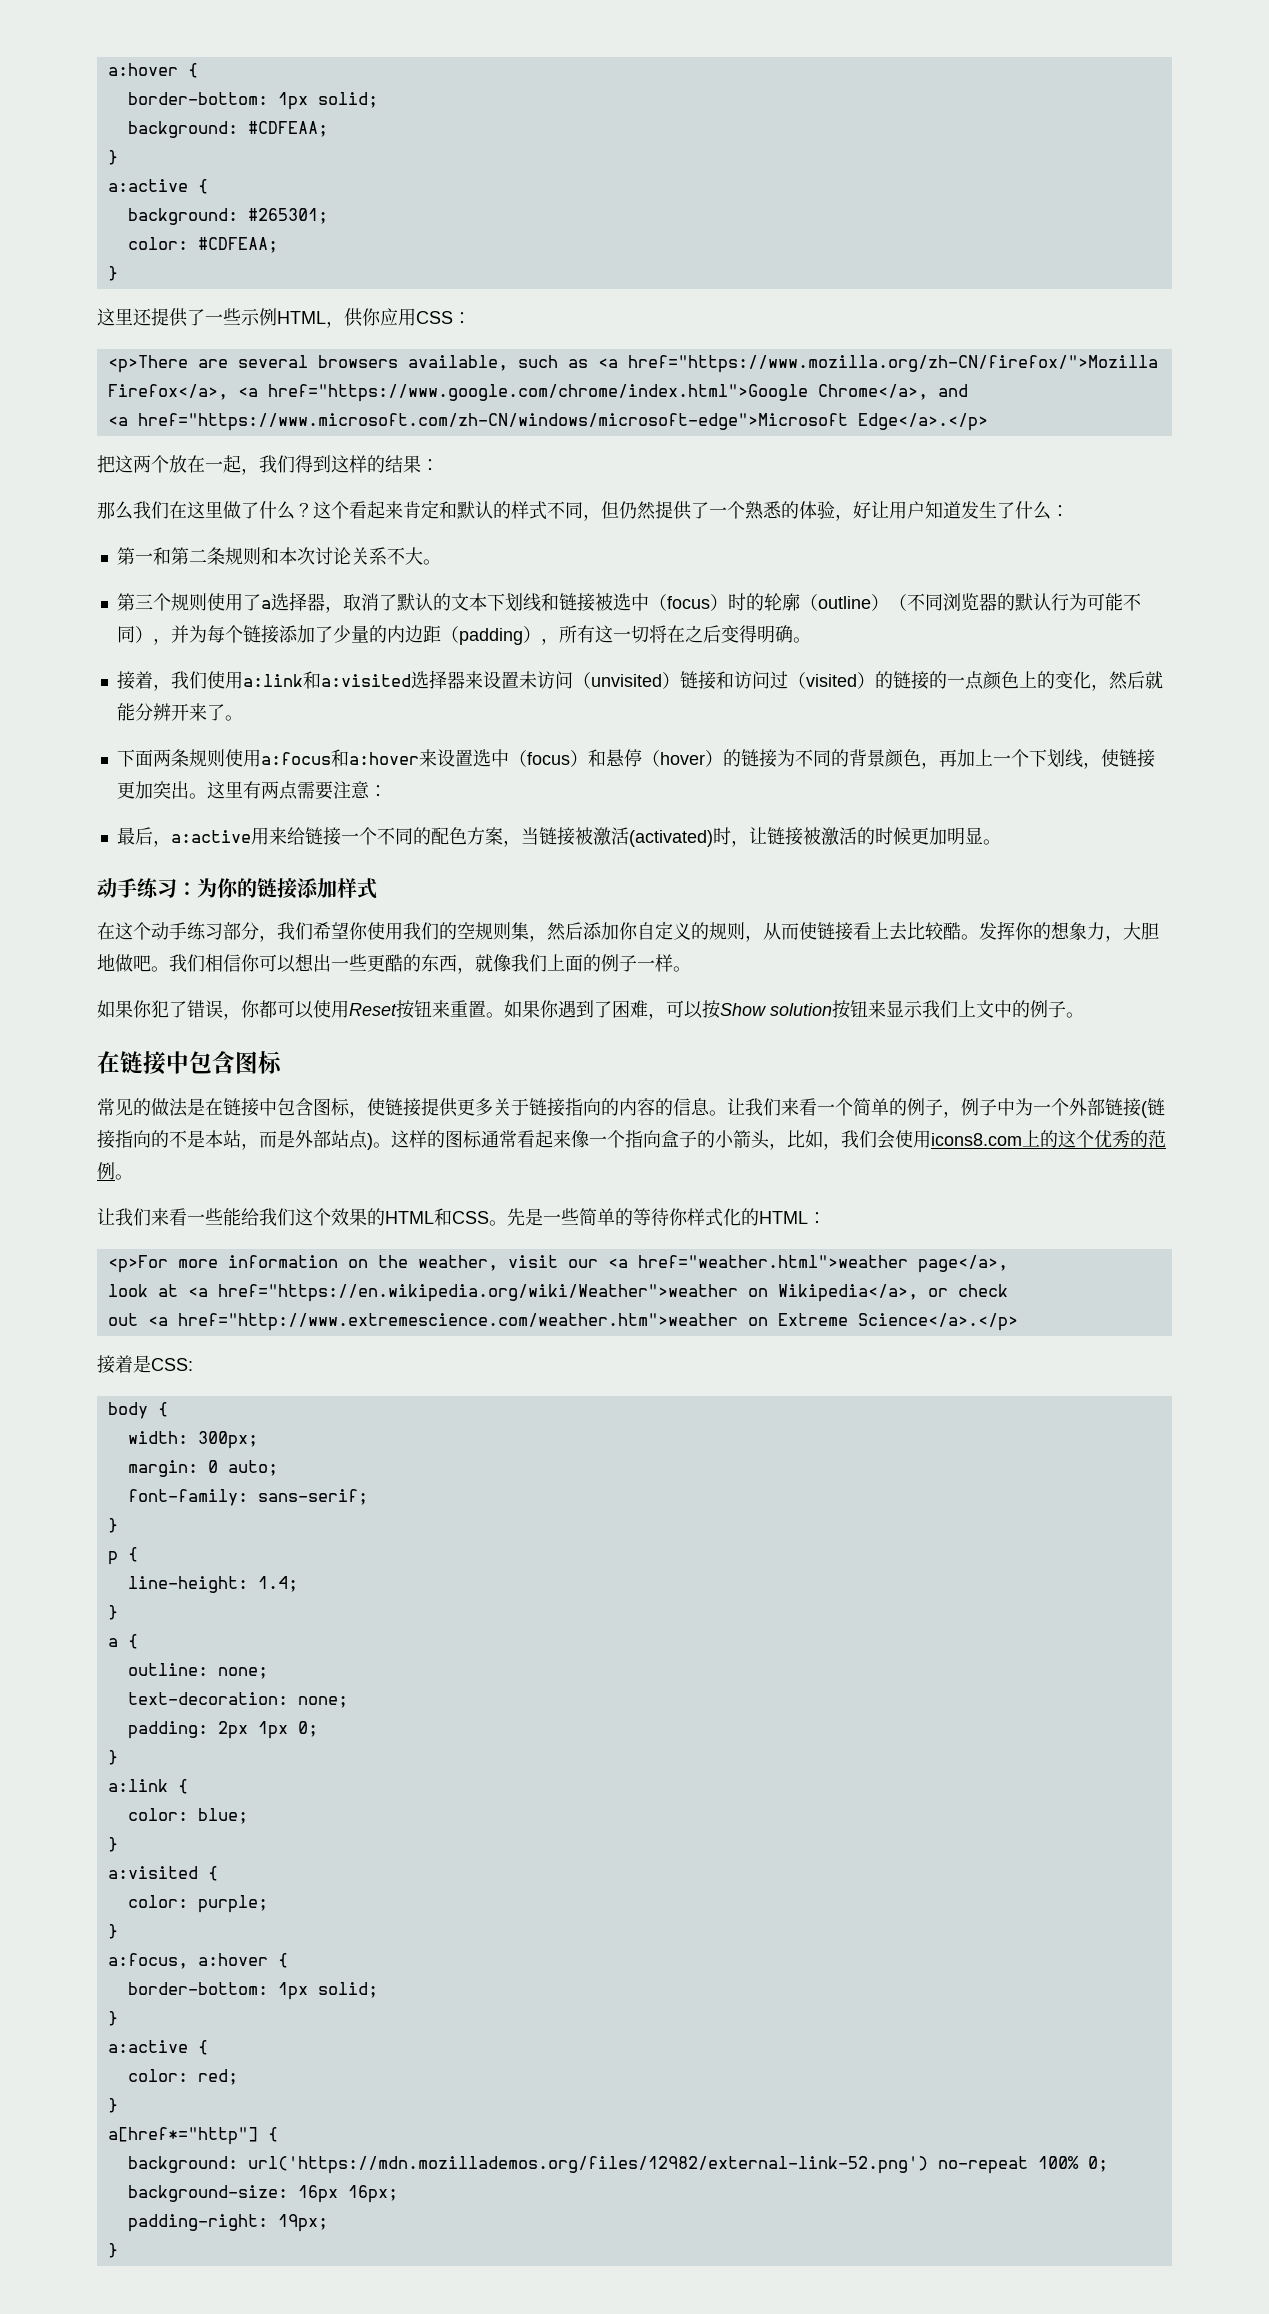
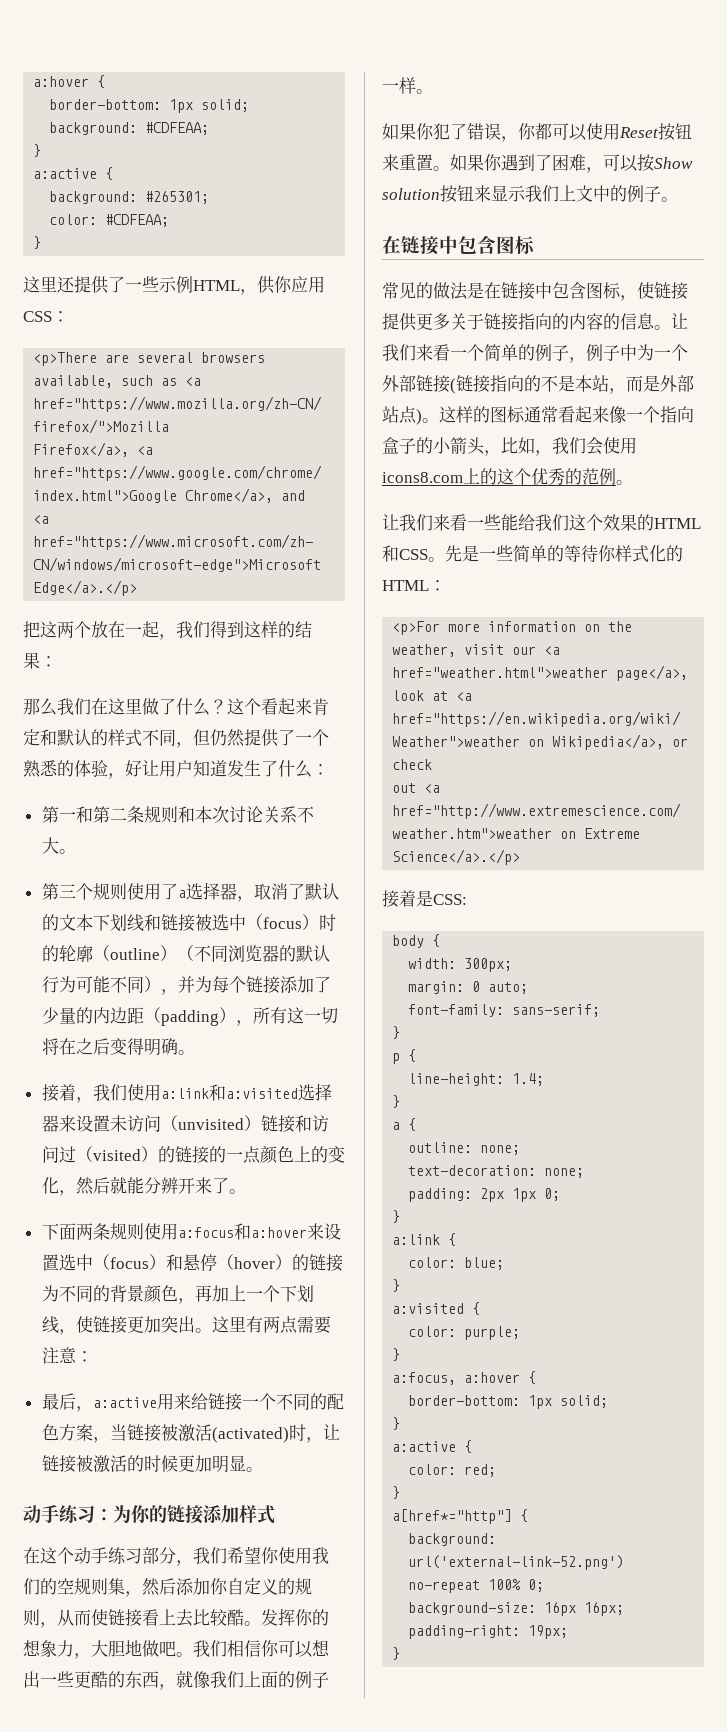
[247,2156,928,2174] url('https://mdn.mozillademos.org/files/12982/external-link-52.png') -> [408,1555,625,1570] url('external-link-52.png')

